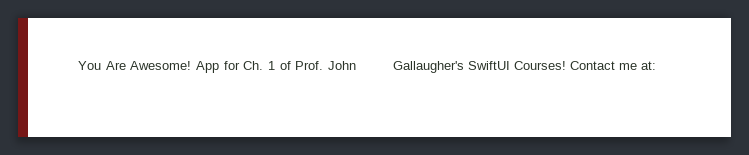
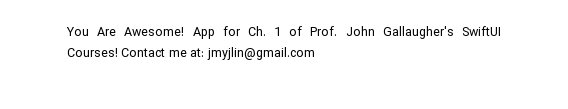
(656, 65) none -> [206,47,315,60] jmyjlin@gmail.com

